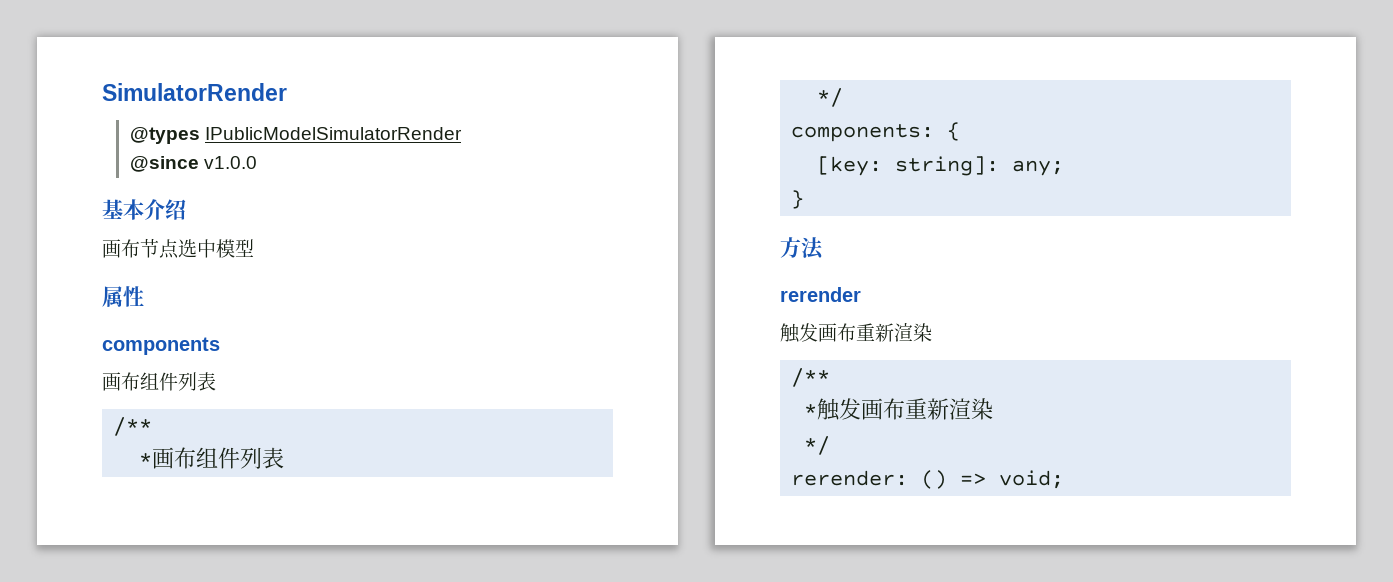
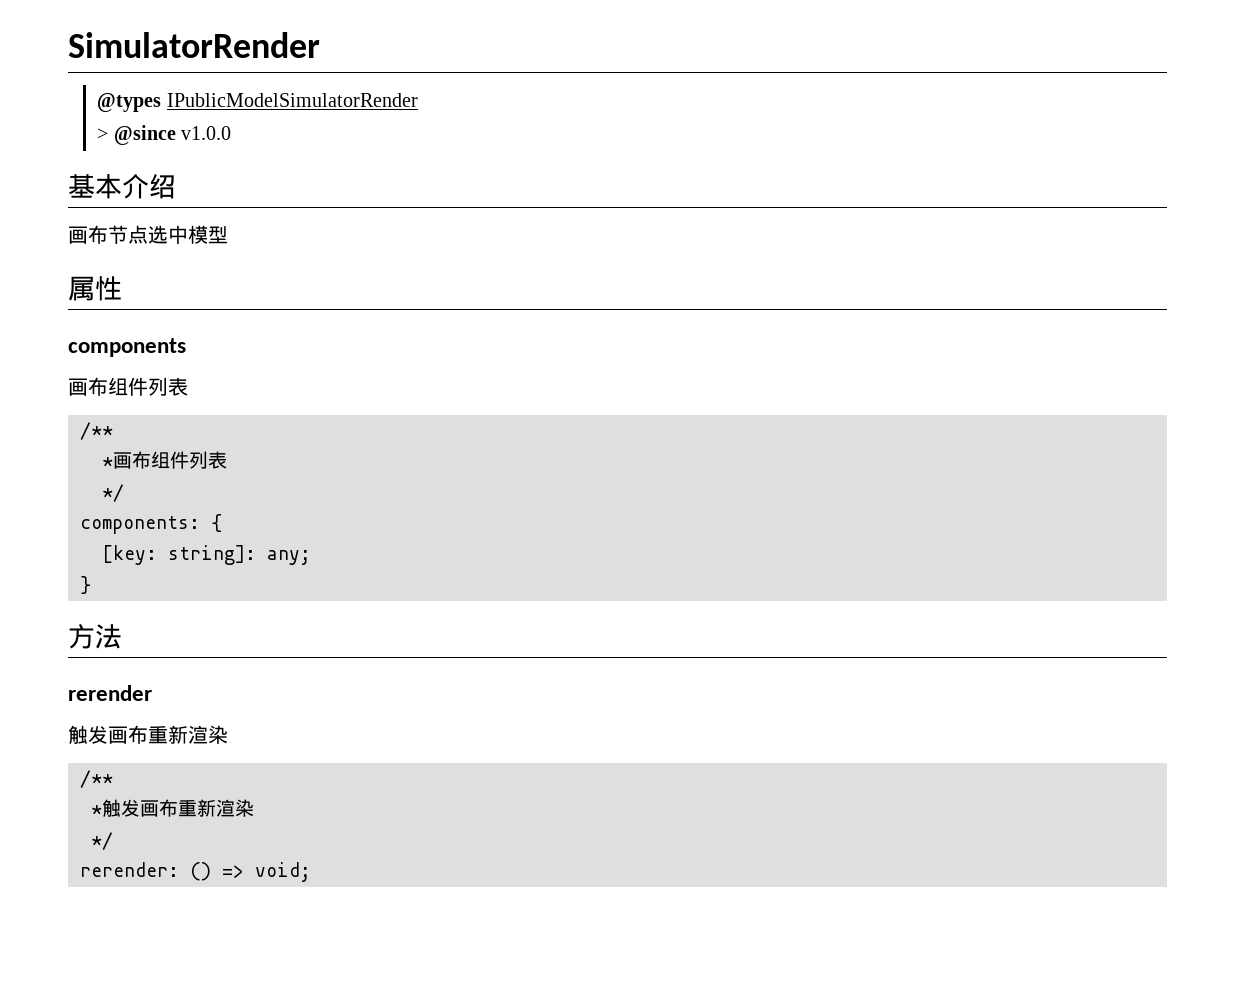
(462, 133) none -> [97,128,109,140] >

